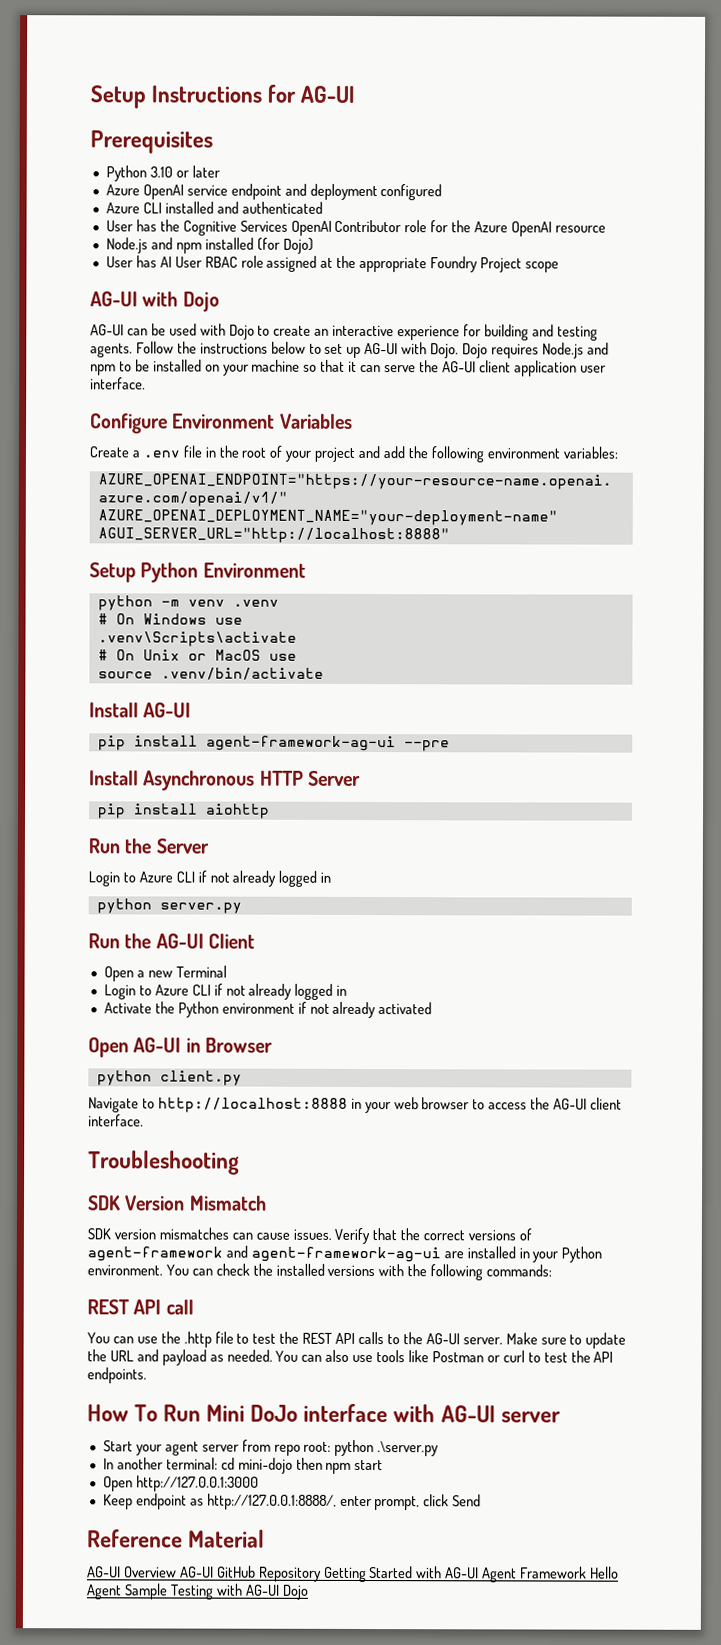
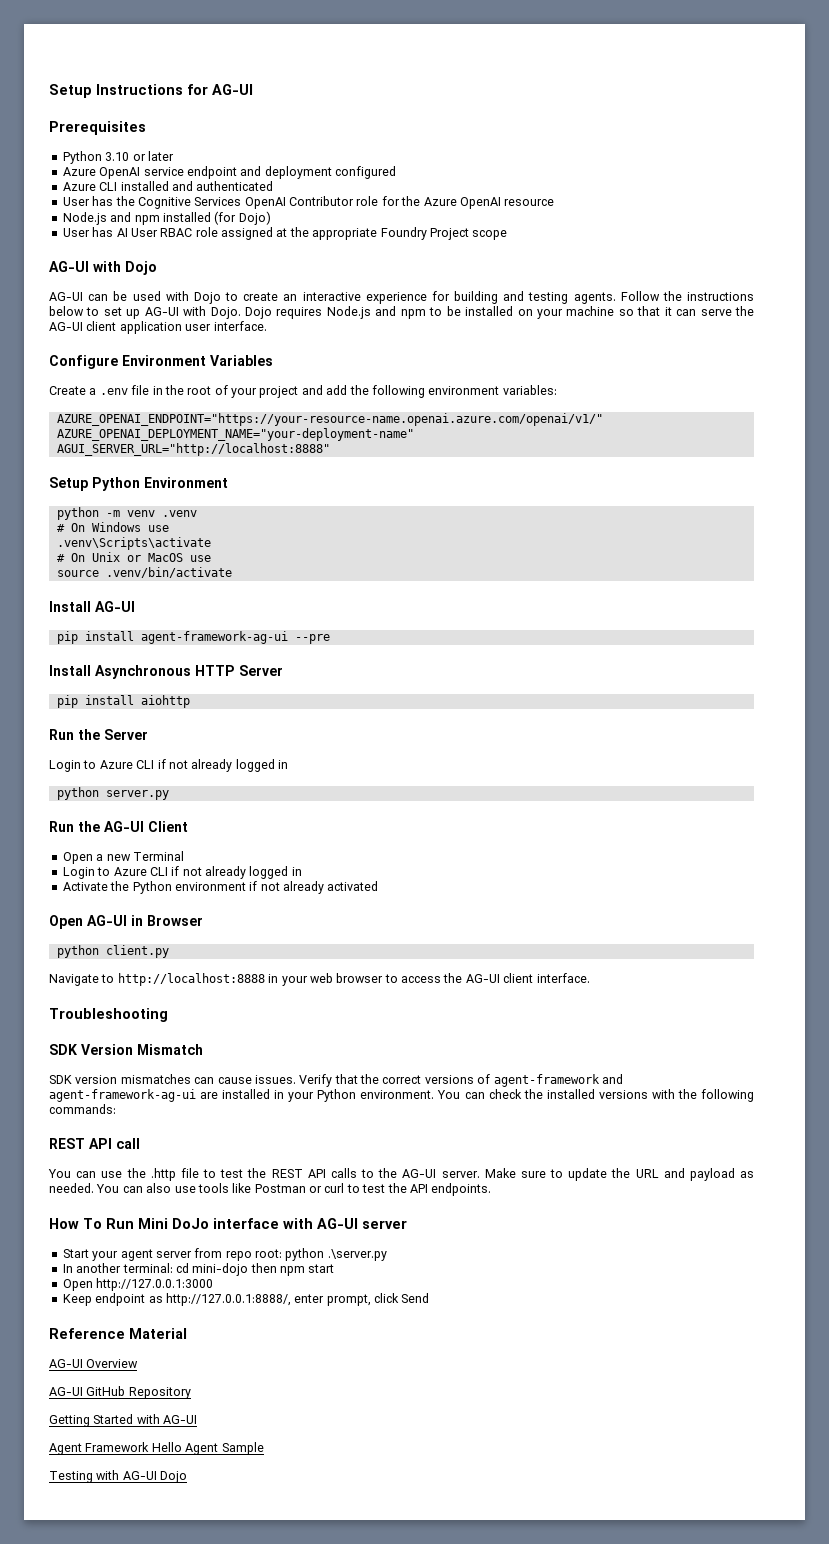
(177, 1572) none -> (139, 1363) //
(322, 1574) none -> (191, 1393) //
(480, 1573) none -> (198, 1419) //
(168, 1591) none -> (264, 1448) //

